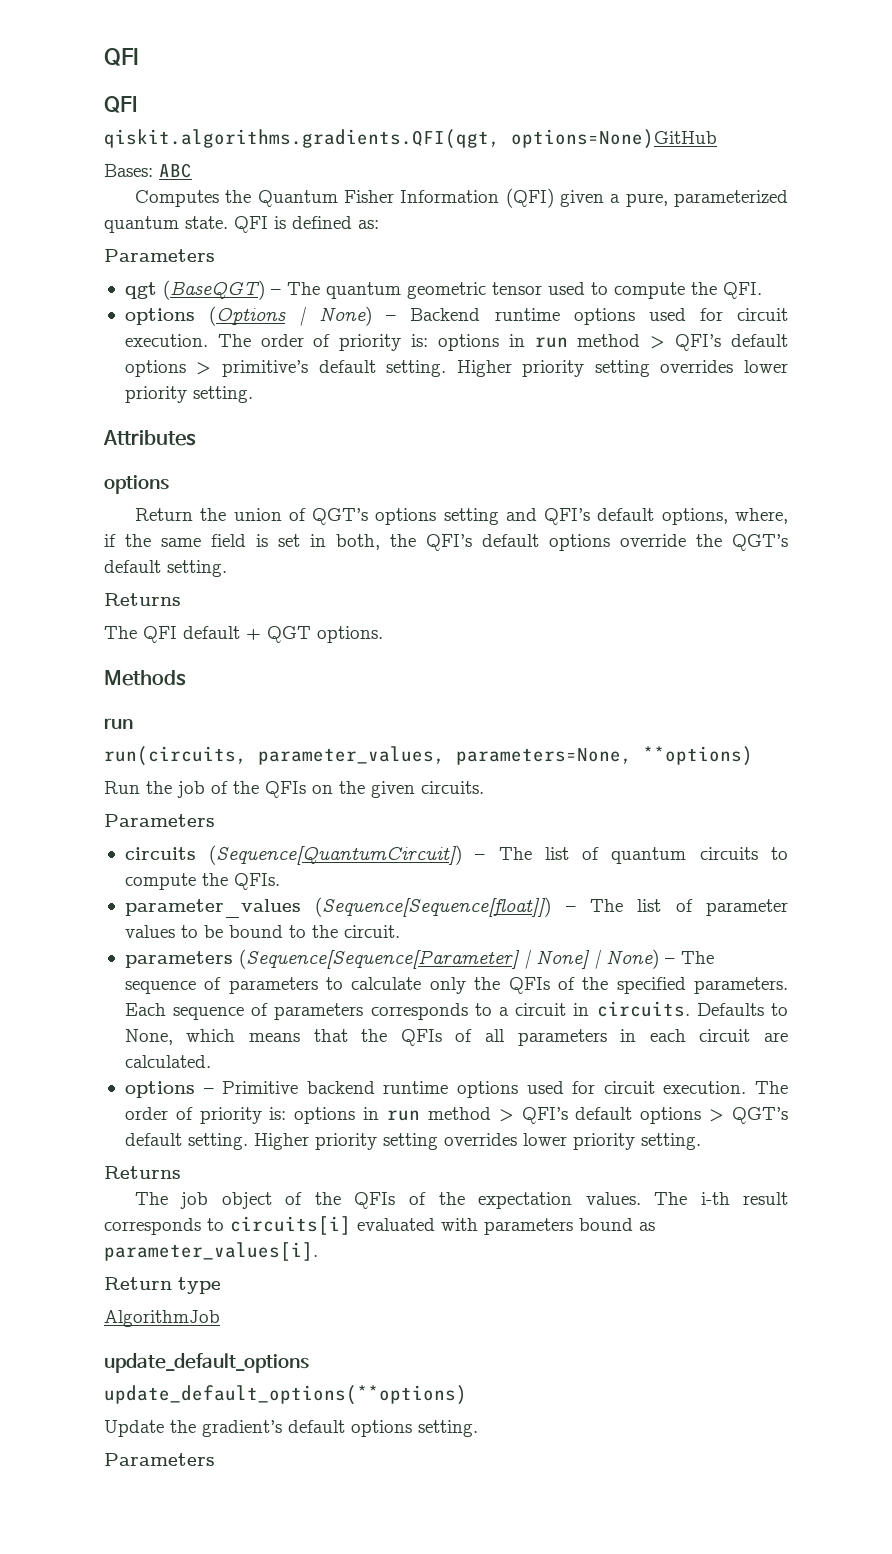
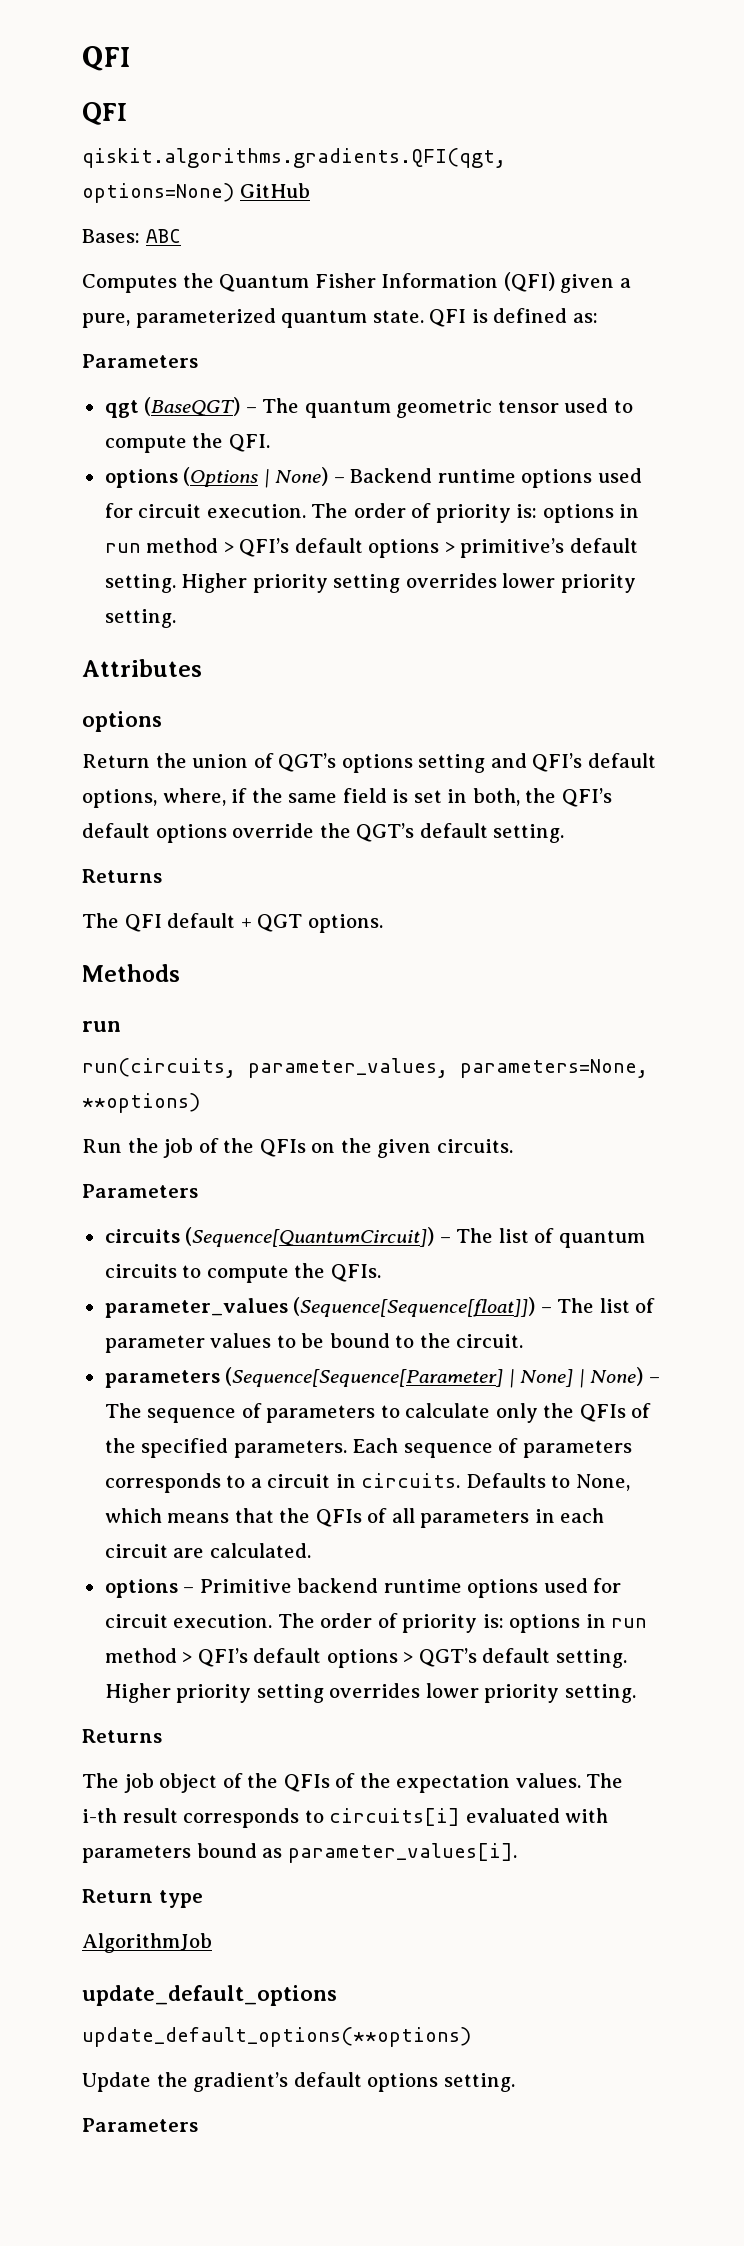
[511,129,717,149] options=None)GitHub -> [82,183,310,203] options=None) GitHub

